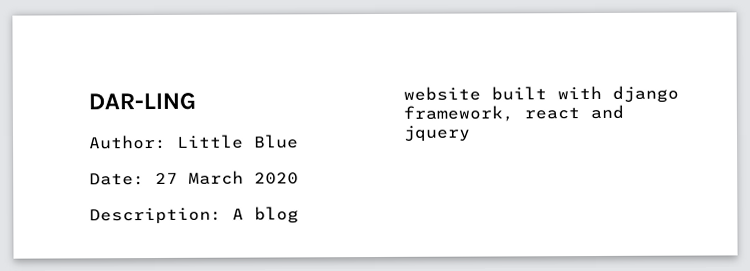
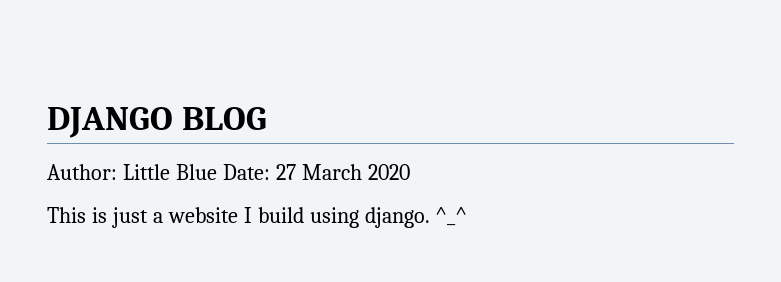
[88,92,196,111] DAR-LING -> [47,107,268,138] DJANGO BLOG
(299, 141) // -> (217, 172) none
[89,206,299,225] [403,85,679,103] [403,104,624,122] [403,125,471,142] Description: A blog website built with django framework, react and jquery -> [47,207,468,228] This is just a website I build using django. ^_^

